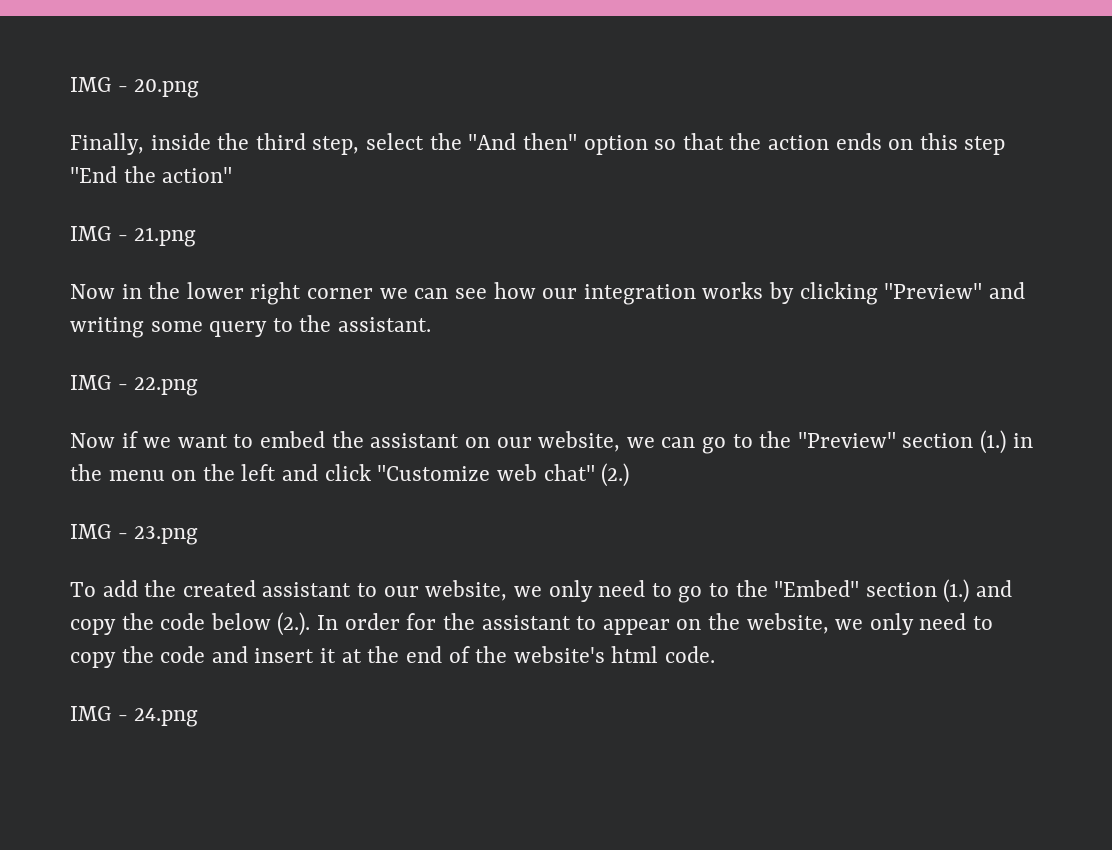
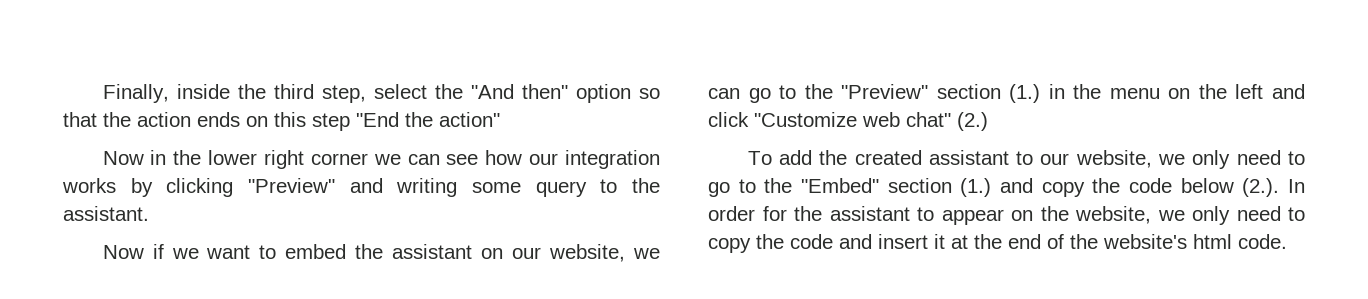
[70,77,200,98] IMG - 20.png // -> (102, 93) none
[70,226,197,247] // IMG - 21.png -> (500, 119) none
[70,375,199,396] // IMG - 22.png -> (149, 213) none
[70,524,199,545] // IMG - 23.png -> (988, 121) none
[70,706,199,727] // IMG - 24.png -> (1287, 241) none

